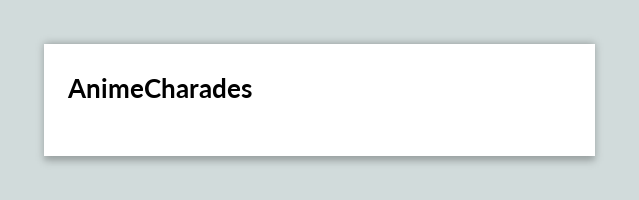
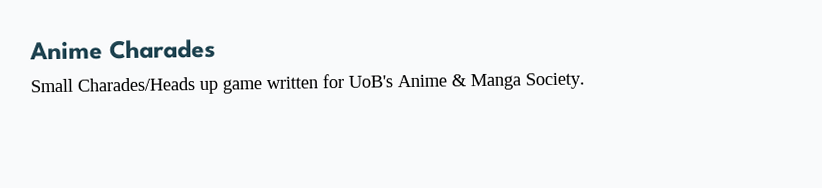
[67,78,252,98] AnimeCharades -> [29,38,216,61] [30,72,585,94] Anime Charades // Small Charades/Heads up game written for UoB's Anime & Manga Society.

